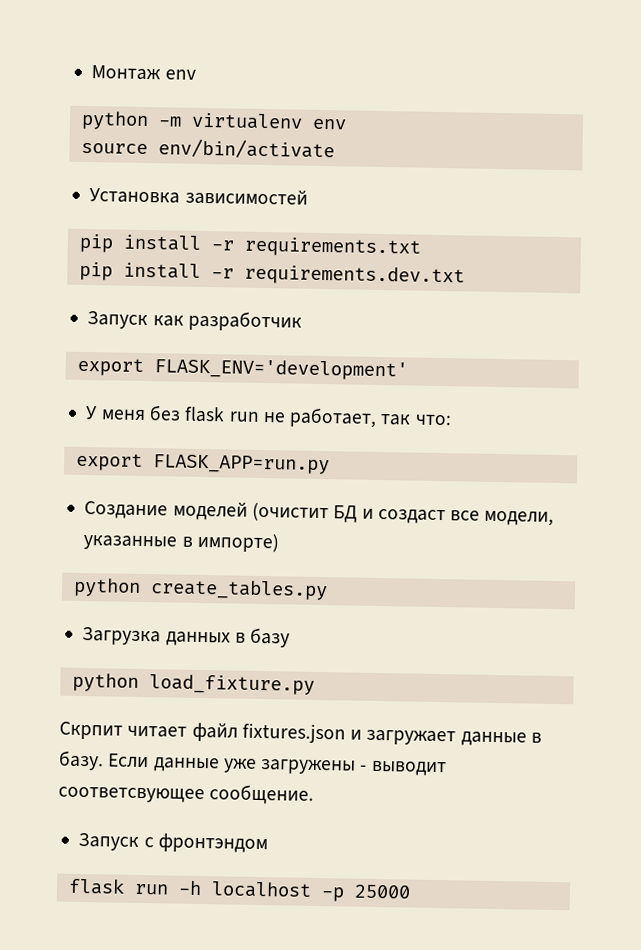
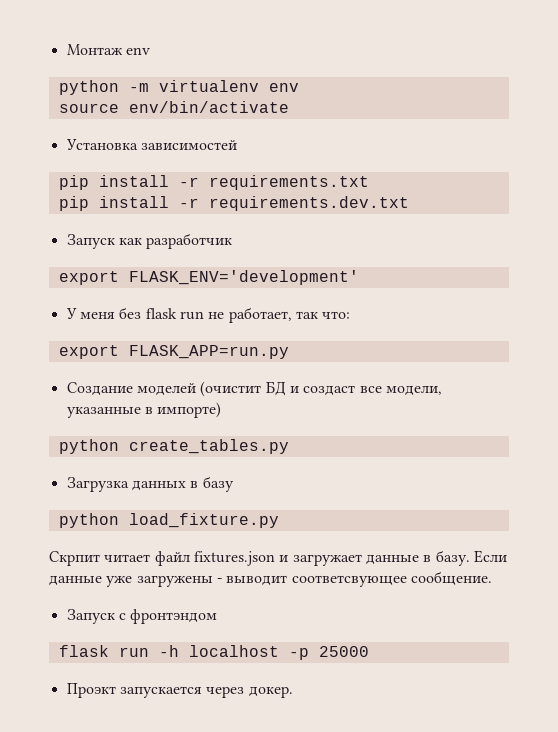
(411, 891) none -> [66,683,293,698] // Проэкт запускается через докер.

